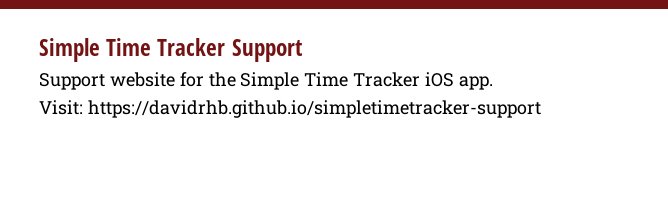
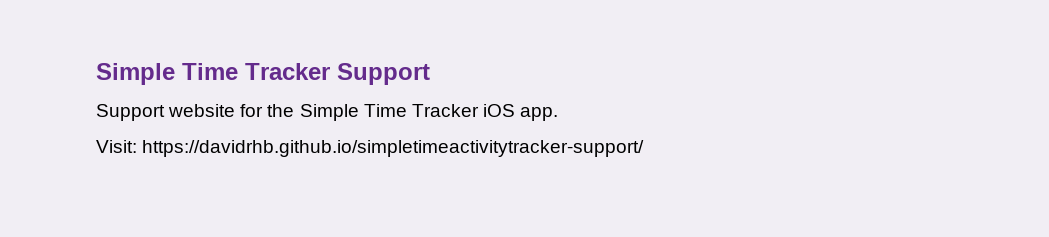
[87,100,541,118] https://davidrhb.github.io/simpletimetracker-support -> [142,140,645,157] https://davidrhb.github.io/simpletimeactivitytracker-support/

